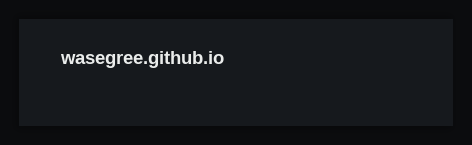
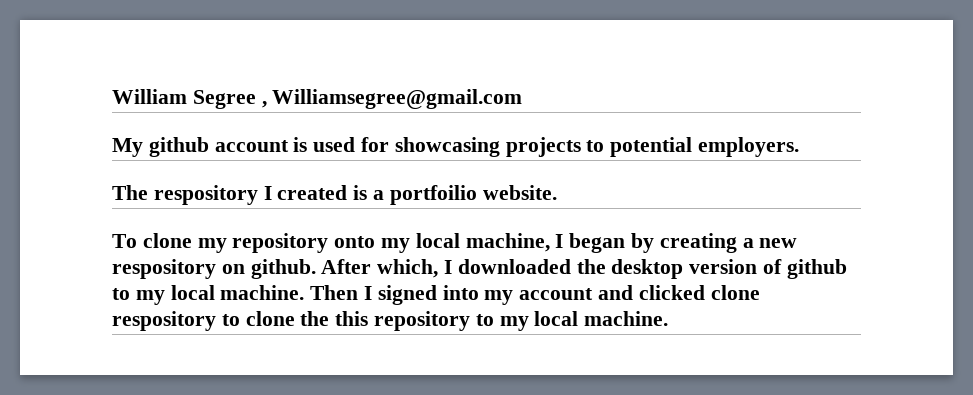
[60,51,224,68] wasegree.github.io -> [112,89,523,109] [112,137,800,157] [112,185,557,205] [112,233,798,253] [112,259,847,279] [112,285,760,305] [112,311,669,331] William Segree , Williamsegree@gmail.com // My github account is used for showcasing projects to potential employers. // The respository I created is a portfoilio website. // To clone my repository onto my local machine, I began by creating a new respository on github. After which, I downloaded the desktop version of github to my local machine. Then I signed into my account and clicked clone respository to clone the this repository to my local machine.

